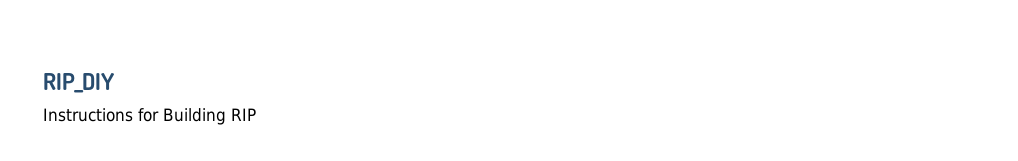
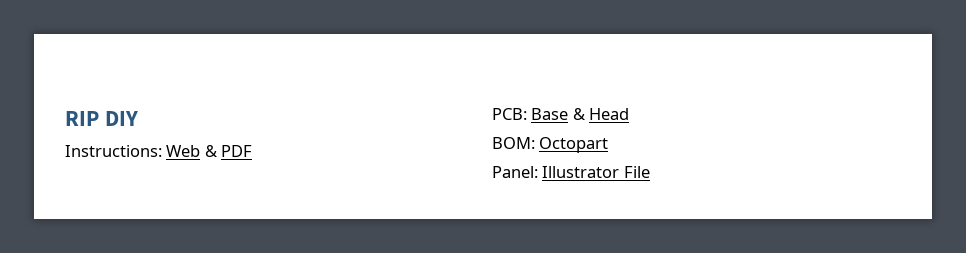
[43,73,114,93] [43,108,256,125] RIP_DIY // Instructions for Building RIP -> [65,111,139,126] [65,145,253,157] [492,108,630,120] [492,137,609,153] [492,166,650,178] RIP DIY // Instructions: Web & PDF // PCB: Base & Head // BOM: Octopart // Panel: Illustrator File

